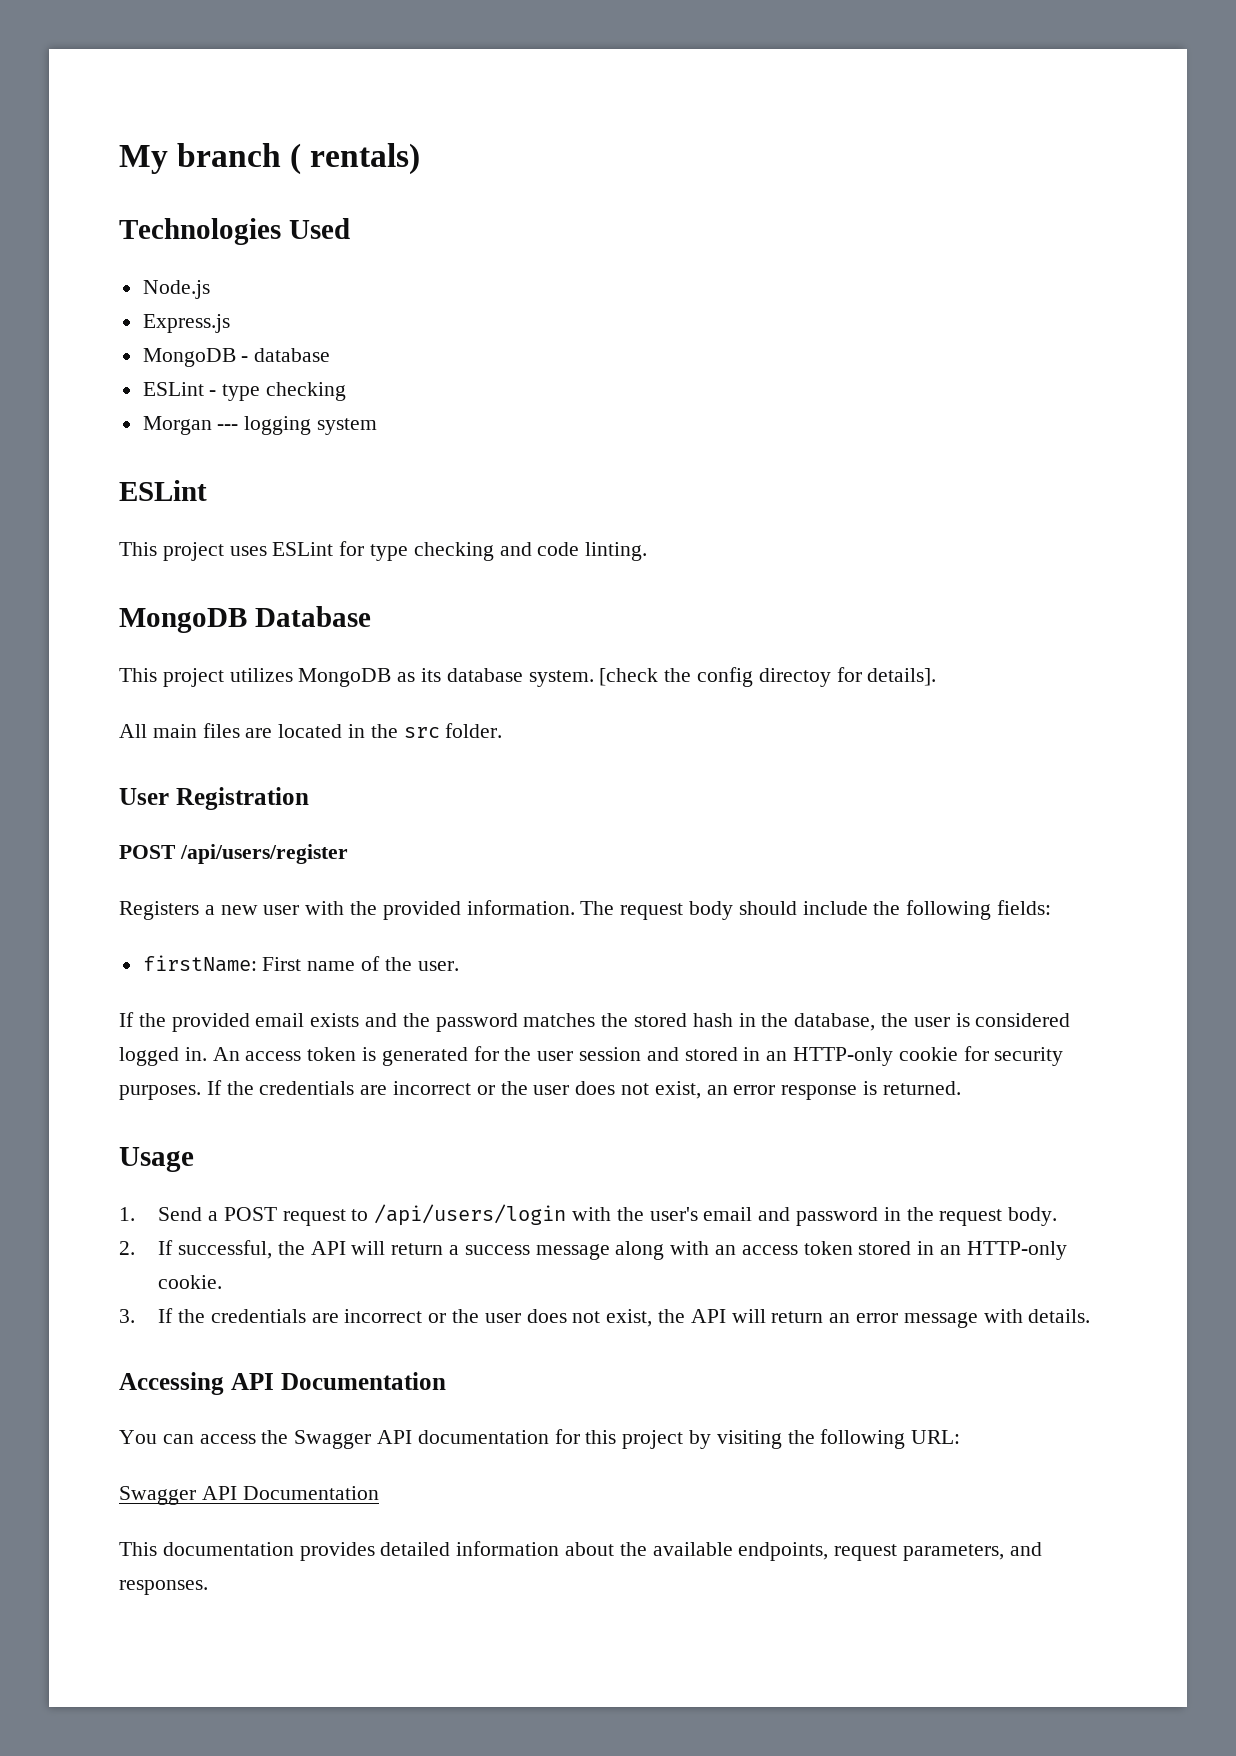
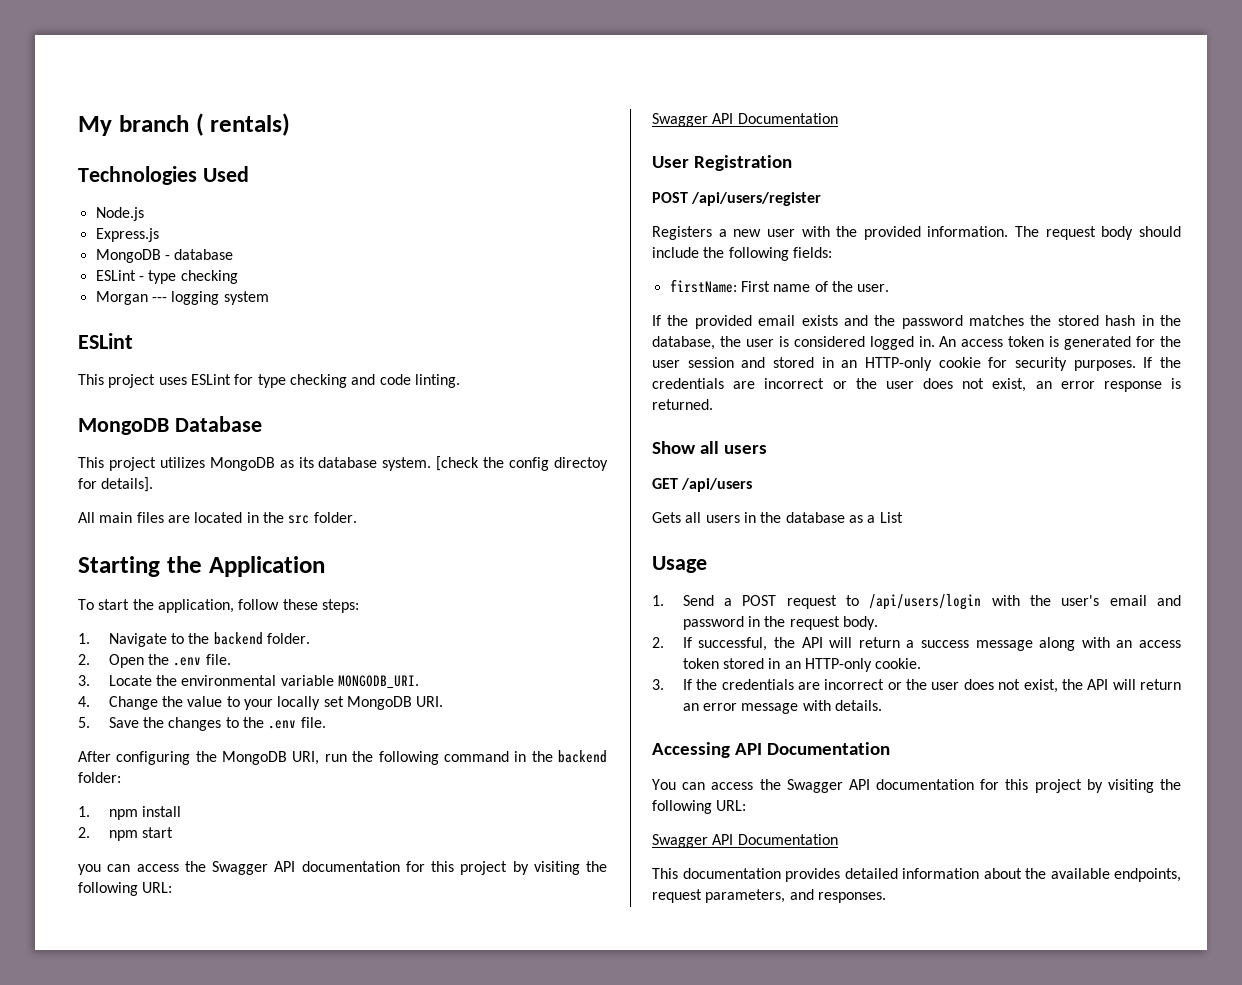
(503, 730) none -> [78,556,325,577] [78,599,359,613] [78,632,311,647] [78,654,231,668] [78,675,420,689] [78,696,444,710] [78,717,326,731] [78,750,608,765] [78,772,121,783] [78,806,182,820] [78,827,174,841] [78,861,607,875] [78,882,173,896] [652,113,838,127] // Starting the Application // To start the application, follow these steps: // 1. Navigate to the backend folder. // 2. Open the .env file. // 3. Locate the environmental variable MONGODB_URI. // 4. Change the value to your locally set MongoDB URI. // 5. Save the changes to the .env file. // After configuring the MongoDB URI, run the following command in the backend folder: // 1. npm install // 2. npm start // you can access the Swagger API documentation for this project by visiting the following URL: // Swagger API Documentation
(961, 1088) none -> [652,441,767,454] [652,478,753,492] [652,512,903,523] // Show all users // GET /api/users // Gets all users in the database as a List

